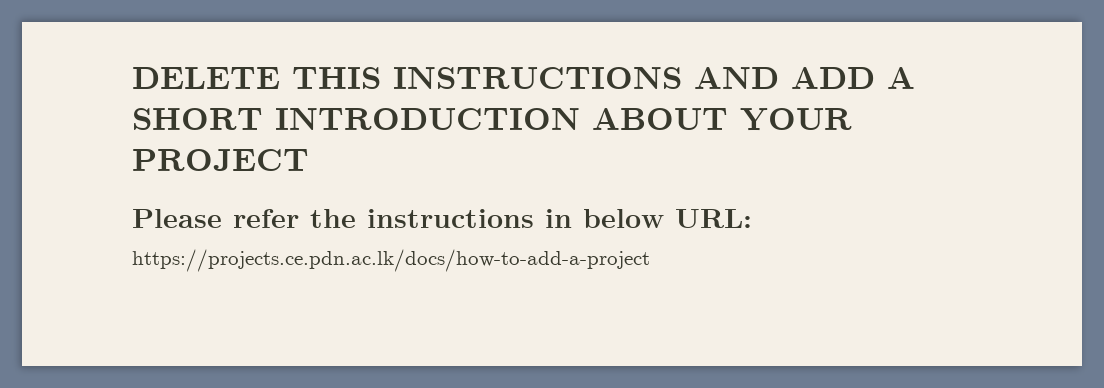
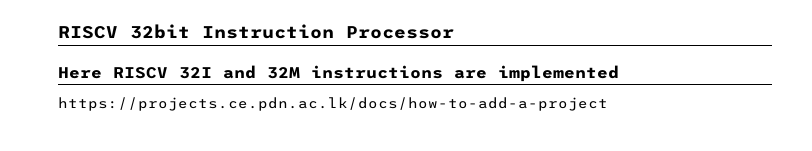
[132,67,915,89] [132,108,852,131] [132,149,309,171] [132,209,752,228] DELETE THIS INSTRUCTIONS AND ADD A SHORT INTRODUCTION ABOUT YOUR PROJECT // Please refer the instructions in below URL: -> [58,24,454,39] [58,65,619,82] RISCV 32bit Instruction Processor // Here RISCV 32I and 32M instructions are implemented

